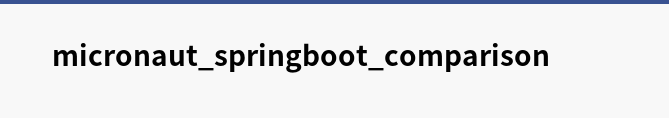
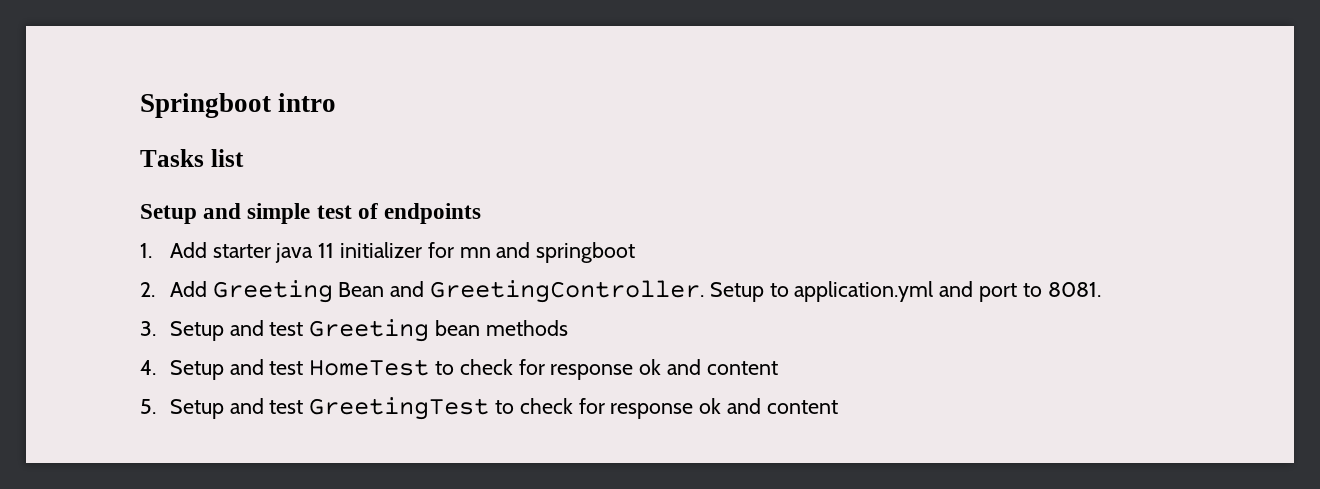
[52,43,550,73] micronaut_springboot_comparison -> [140,93,337,118] [140,149,244,167] [140,203,482,224] [140,242,636,263] [140,280,1101,303] [140,319,568,342] [140,359,778,380] [140,397,838,420] Springboot intro // Tasks list // Setup and simple test of endpoints // 1. Add starter java 11 initializer for mn and springboot // 2. Add Greeting Bean and GreetingController. Setup to application.yml and port to 8081. // 3. Setup and test Greeting bean methods // 4. Setup and test HomeTest to check for response ok and content // 5. Setup and test GreetingTest to check for response ok and content

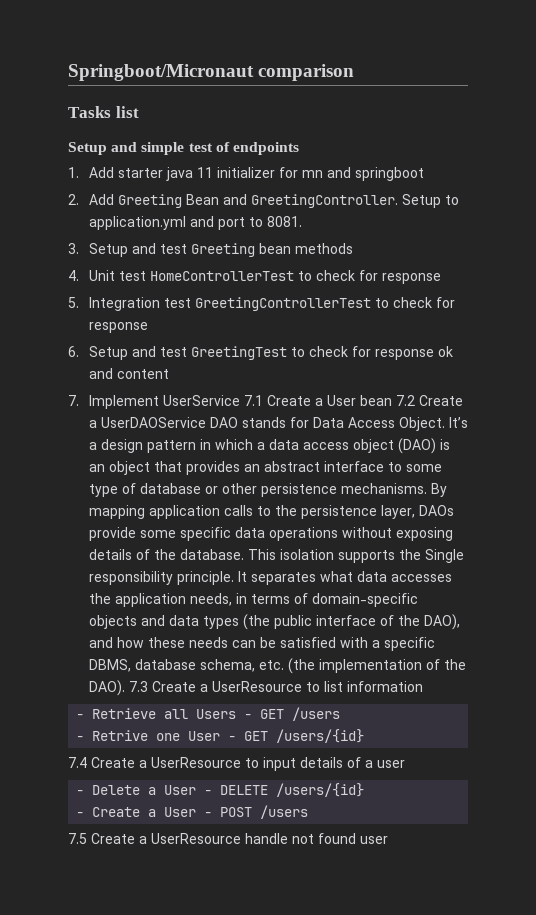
[140,93,337,118] Springboot intro -> [68,64,355,81] Springboot/Micronaut comparison
[169,359,778,380] [140,399,156,414] Setup and test HomeTest to check for response ok and content // 5. -> [88,270,441,284] [68,297,455,311] [88,322,148,333] [68,346,79,357] Unit test HomeControllerTest to check for response // 5. Integration test GreetingControllerTest to check for response // 6.
(838, 407) none -> [68,395,463,409] [88,417,468,431] [88,438,450,454] [88,461,442,475] [88,483,447,497] [88,505,454,519] [88,527,453,541] [88,549,464,563] [88,571,452,585] [88,593,418,607] [88,614,460,630] [88,637,435,651] [88,658,466,674] [88,680,423,696] [76,707,341,721] [76,729,365,743] [68,757,405,771] [76,783,365,797] [76,805,309,819] [68,833,388,844] // 7. Implement UserService 7.1 Create a User bean 7.2 Create a UserDAOService DAO stands for Data Access Object. It’s a design pattern in which a data access object (DAO) is an object that provides an abstract interface to some type of database or other persistence mechanisms. By mapping application calls to the persistence layer, DAOs provide some specific data operations without exposing details of the database. This isolation supports the Single responsibility principle. It separates what data accesses the application needs, in terms of domain-specific objects and data types (the public interface of the DAO), and how these needs can be satisfied with a specific DBMS, database schema, etc. (the implementation of the DAO). 7.3 Create a UserResource to list information // - Retrieve all Users - GET /users // - Retrive one User - GET /users/{id} // 7.4 Create a UserResource to input details of a user // - Delete a User - DELETE /users/{id} // - Create a User - POST /users // 7.5 Create a UserResource handle not found user

